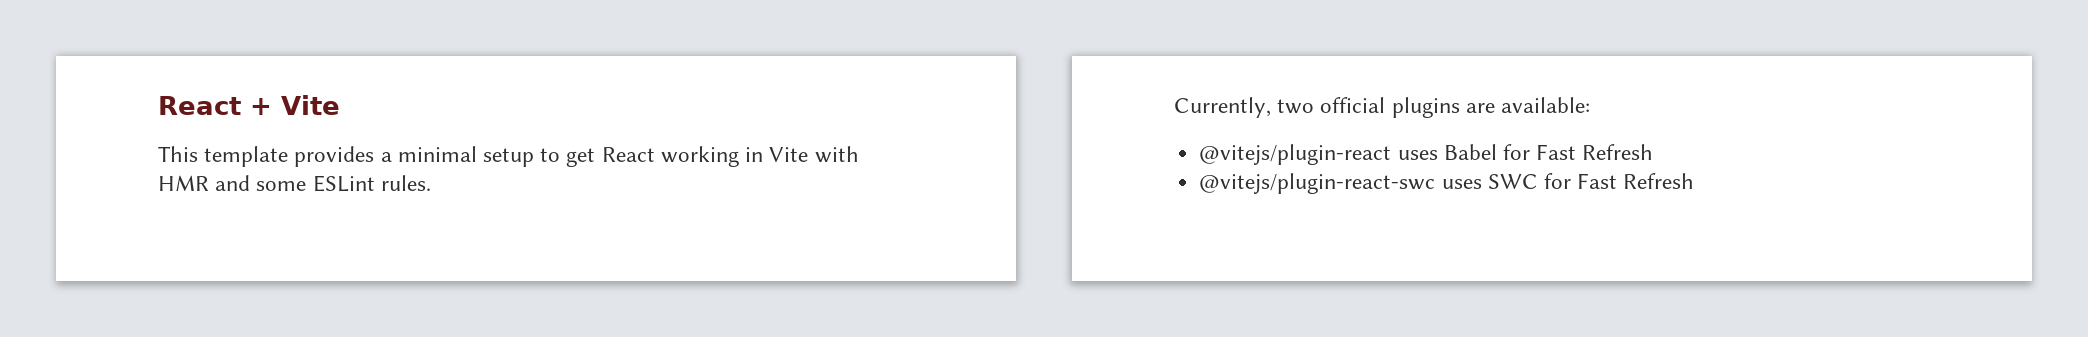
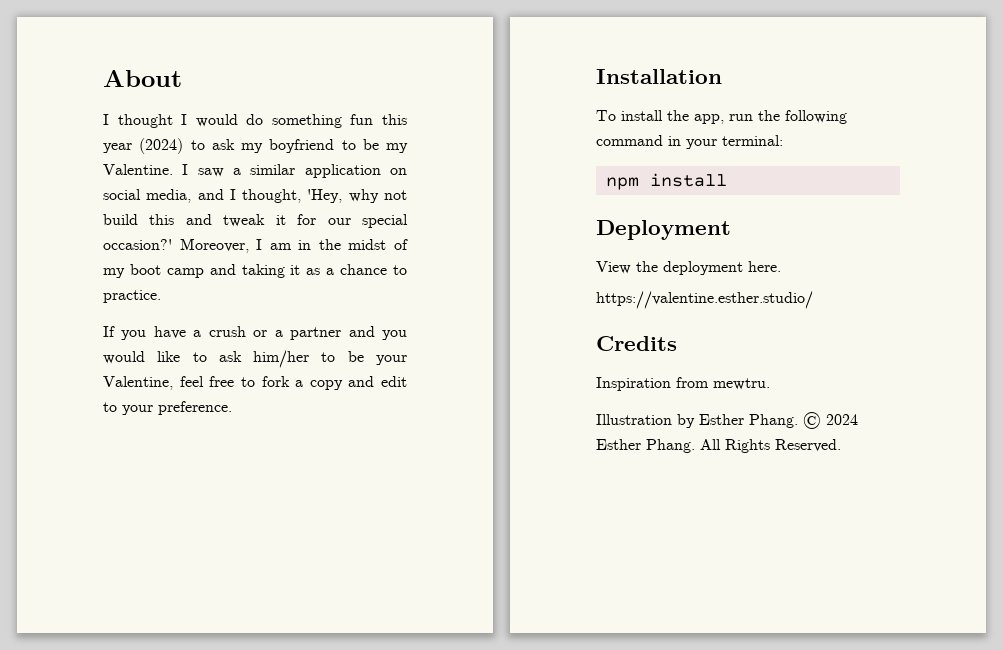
[158,95,340,115] [158,146,859,167] [158,175,431,192] [1174,97,1591,118] [1199,144,1654,165] [1199,173,1695,194] React + Vite // This template provides a minimal setup to get React working in Vite with HMR and some ESLint rules. // Currently, two official plugins are available: // @vitejs/plugin-react uses Babel for Fast Refresh // @vitejs/plugin-react-swc uses SWC for Fast Refresh -> [103,70,182,87] [103,114,407,128] [103,138,408,154] [103,164,407,178] [103,189,407,203] [103,214,408,228] [103,238,408,253] [103,264,407,278] [103,290,161,303] [103,326,408,340] [103,350,407,368] [103,376,407,390] [103,401,232,415] [596,69,722,84] [596,110,847,124] [596,135,783,149] [605,173,727,190] [596,220,731,240] [596,261,781,275] [596,291,813,309] [596,336,677,351] [596,377,770,391] [596,412,858,429] [596,439,841,453] About // I thought I would do something fun this year (2024) to ask my boyfriend to be my Valentine. I saw a similar application on social media, and I thought, 'Hey, why not build this and tweak it for our special occasion?' Moreover, I am in the midst of my boot camp and taking it as a chance to practice. // If you have a crush or a partner and you would like to ask him/her to be your Valentine, feel free to fork a copy and edit to your preference. // Installation // To install the app, run the following command in your terminal: // npm install // Deployment // View the deployment here. // https://valentine.esther.studio/ // Credits // Inspiration from mewtru. // Illustration by Esther Phang. © 2024 Esther Phang. All Rights Reserved.

